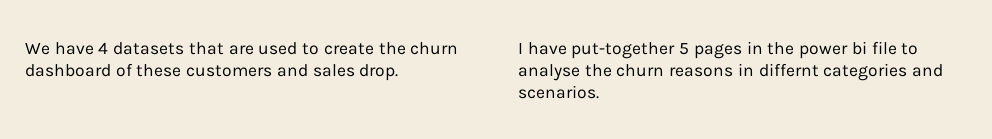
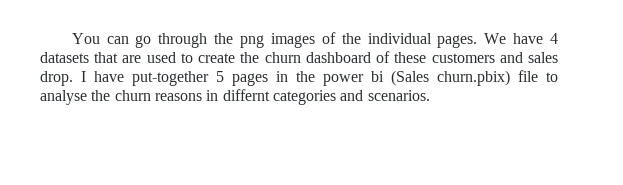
(25, 49) none -> [71,32,478,48] You can go through the png images of the individual pages.
(399, 72) // -> (73, 78) none
(867, 48) none -> [391,70,510,86] (Sales churn.pbix)

